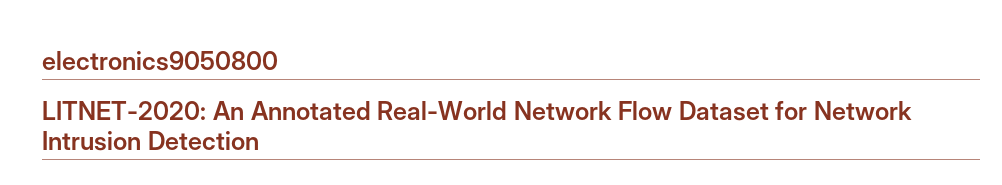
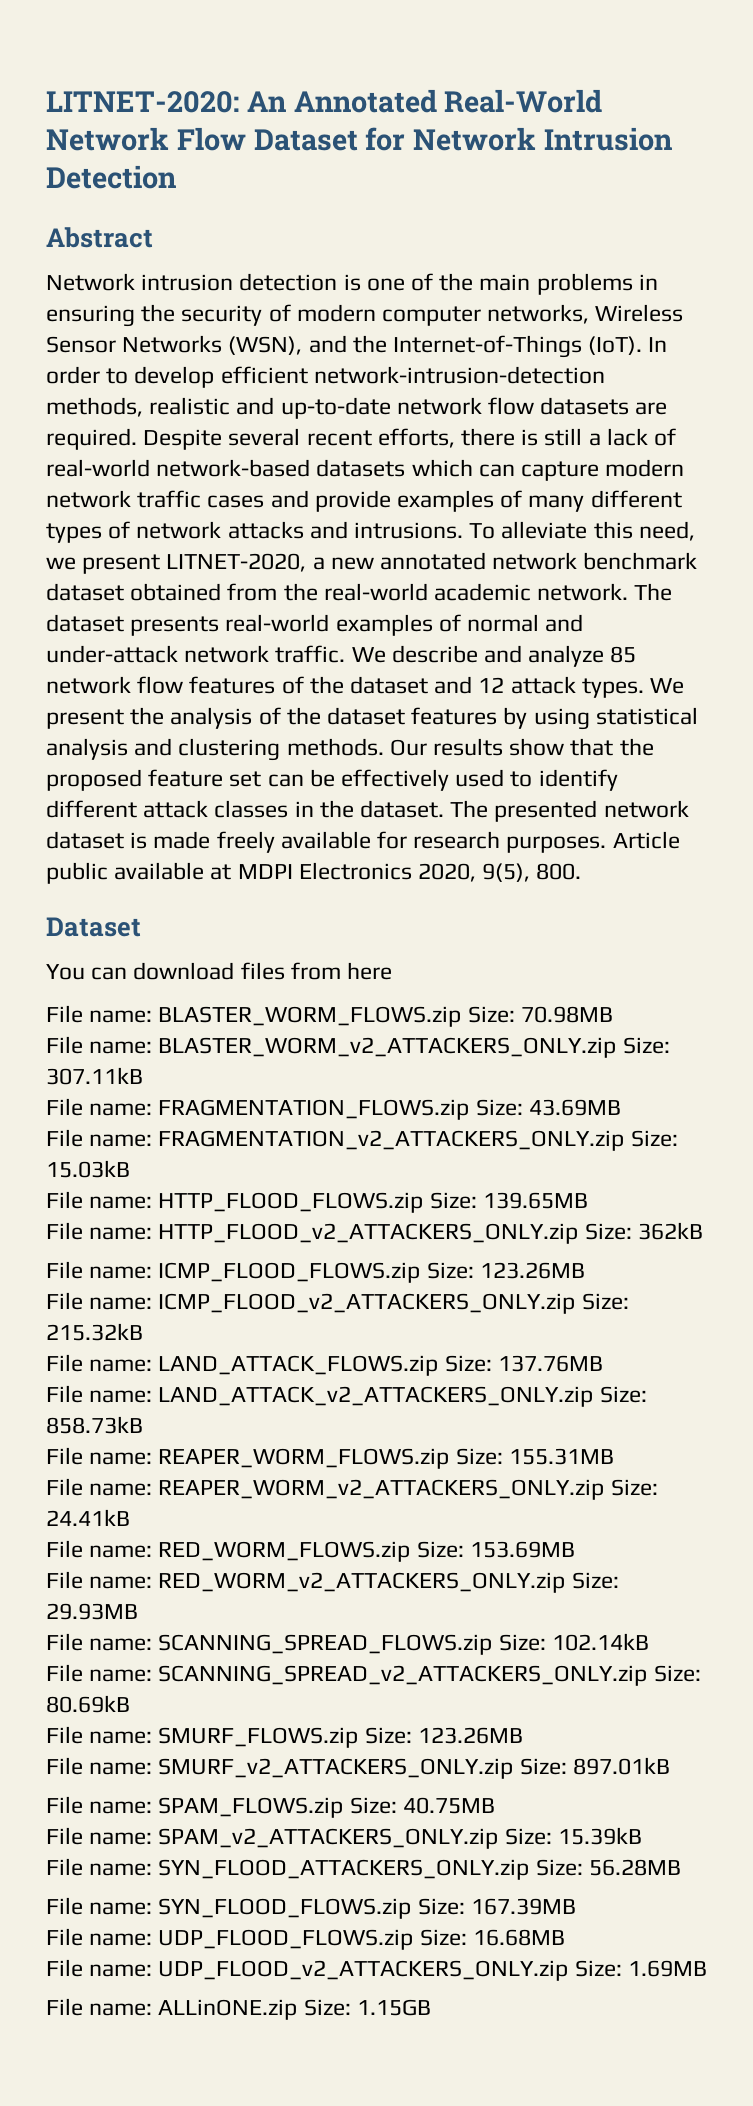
[42,51,278,71] electronics9050800 // -> (46, 102) none
(259, 140) none -> [46,227,153,248] [46,273,658,295] [46,304,684,327] [46,335,668,358] [46,366,605,388] [46,397,668,419] [46,428,677,450] [46,459,685,481] [46,490,682,512] [46,521,695,543] [46,552,698,574] [46,583,673,601] [46,614,584,636] [46,645,637,667] [46,676,685,698] [46,707,698,730] [46,738,654,761] [46,769,618,791] [46,800,689,822] [46,831,680,853] [46,862,582,884] [46,917,141,937] [46,962,393,980] [46,1005,613,1027] [46,1036,670,1058] [46,1067,143,1085] [46,1098,621,1120] [46,1129,678,1151] [46,1160,130,1178] [46,1191,588,1213] [46,1222,703,1244] [46,1261,585,1283] [46,1292,629,1314] [46,1323,143,1341] [46,1354,603,1376] [46,1385,647,1407] [46,1416,143,1434] [46,1447,614,1469] [46,1478,658,1500] [46,1509,130,1526] [46,1540,575,1562] [46,1571,619,1593] [46,1603,138,1620] [46,1633,649,1655] [46,1664,701,1686] [46,1695,130,1713] [46,1726,523,1748] [46,1757,670,1779] [46,1796,495,1818] [46,1827,642,1849] [46,1858,681,1880] [46,1897,576,1919] [46,1928,565,1950] [46,1959,707,1981] [46,1998,431,2020] // Abstract // Network intrusion detection is one of the main problems in ensuring the security of modern computer networks, Wireless Sensor Networks (WSN), and the Internet-of-Things (IoT). In order to develop efficient network-intrusion-detection methods, realistic and up-to-date network flow datasets are required. Despite several recent efforts, there is still a lack of real-world network-based datasets which can capture modern network traffic cases and provide examples of many different types of network attacks and intrusions. To alleviate this need, we present LITNET-2020, a new annotated network benchmark dataset obtained from the real-world academic network. The dataset presents real-world examples of normal and under-attack network traffic. We describe and analyze 85 network flow features of the dataset and 12 attack types. We present the analysis of the dataset features by using statistical analysis and clustering methods. Our results show that the proposed feature set can be effectively used to identify different attack classes in the dataset. The presented network dataset is made freely available for research purposes. Article public available at MDPI Electronics 2020, 9(5), 800. // Dataset // You can download files from here // File name: BLASTER_WORM_FLOWS.zip Size: 70.98MB // File name: BLASTER_WORM_v2_ATTACKERS_ONLY.zip Size: 307.11kB // File name: FRAGMENTATION_FLOWS.zip Size: 43.69MB // File name: FRAGMENTATION_v2_ATTACKERS_ONLY.zip Size: 15.03kB // File name: HTTP_FLOOD_FLOWS.zip Size: 139.65MB // File name: HTTP_FLOOD_v2_ATTACKERS_ONLY.zip Size: 362kB // File name: ICMP_FLOOD_FLOWS.zip Size: 123.26MB // File name: ICMP_FLOOD_v2_ATTACKERS_ONLY.zip Size: 215.32kB // File name: LAND_ATTACK_FLOWS.zip Size: 137.76MB // File name: LAND_ATTACK_v2_ATTACKERS_ONLY.zip Size: 858.73kB // File name: REAPER_WORM_FLOWS.zip Size: 155.31MB // File name: REAPER_WORM_v2_ATTACKERS_ONLY.zip Size: 24.41kB // File name: RED_WORM_FLOWS.zip Size: 153.69MB // File name: RED_WORM_v2_ATTACKERS_ONLY.zip Size: 29.93MB // File name: SCANNING_SPREAD_FLOWS.zip Size: 102.14kB // File name: SCANNING_SPREAD_v2_ATTACKERS_ONLY.zip Size: 80.69kB // File name: SMURF_FLOWS.zip Size: 123.26MB // File name: SMURF_v2_ATTACKERS_ONLY.zip Size: 897.01kB // File name: SPAM_FLOWS.zip Size: 40.75MB // File name: SPAM_v2_ATTACKERS_ONLY.zip Size: 15.39kB // File name: SYN_FLOOD_ATTACKERS_ONLY.zip Size: 56.28MB // File name: SYN_FLOOD_FLOWS.zip Size: 167.39MB // File name: UDP_FLOOD_FLOWS.zip Size: 16.68MB // File name: UDP_FLOOD_v2_ATTACKERS_ONLY.zip Size: 1.69MB // File name: ALLinONE.zip Size: 1.15GB

